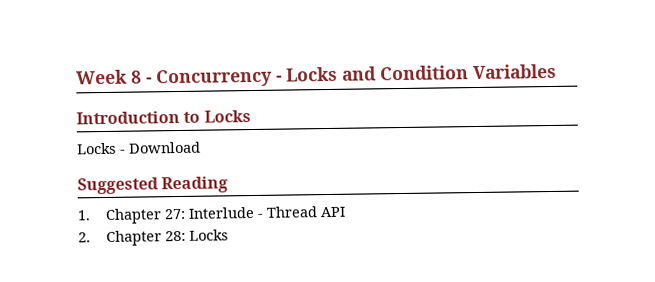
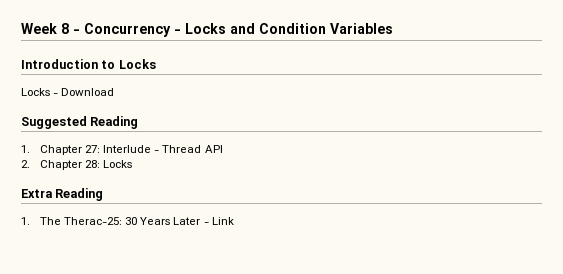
(229, 235) none -> [21,188,104,201] [21,217,234,225] // Extra Reading // 1. The Therac-25: 30 Years Later - Link

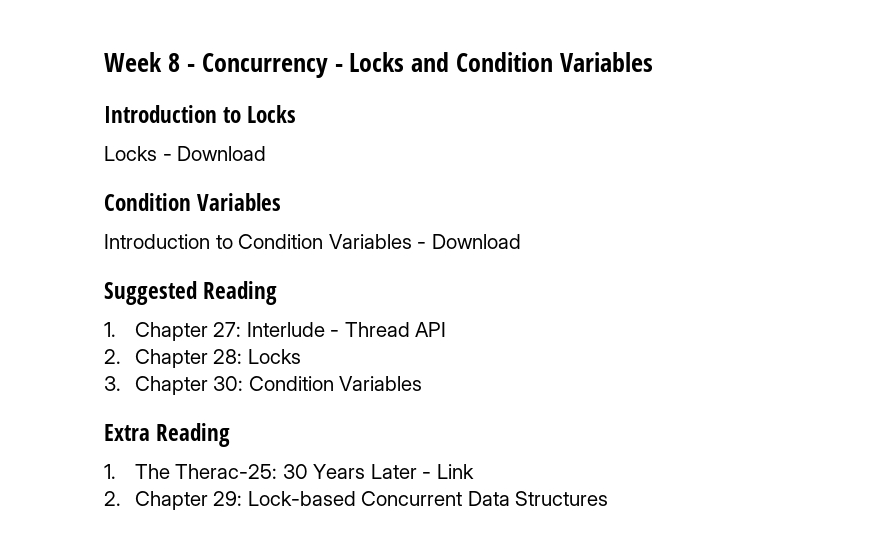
(115, 92) none -> [104,193,282,211] [104,234,521,249] // Condition Variables // Introduction to Condition Variables - Download
(133, 164) none -> [104,376,423,395] // 3. Chapter 30: Condition Variables
(234, 221) none -> [104,491,609,510] // 2. Chapter 29: Lock-based Concurrent Data Structures

